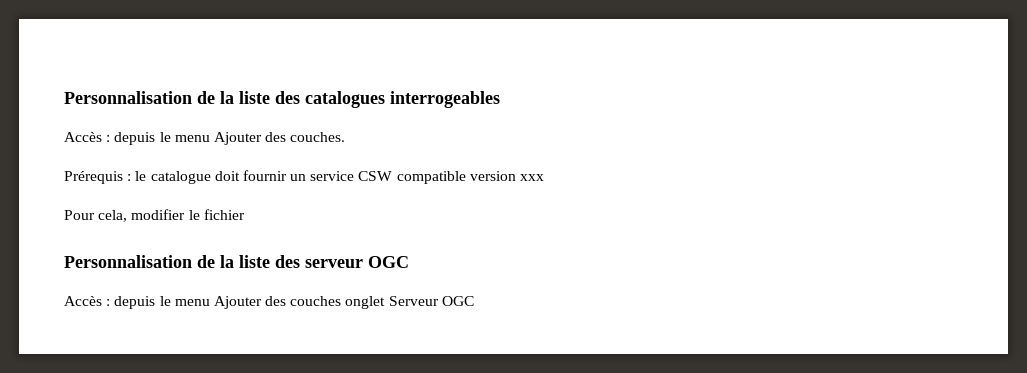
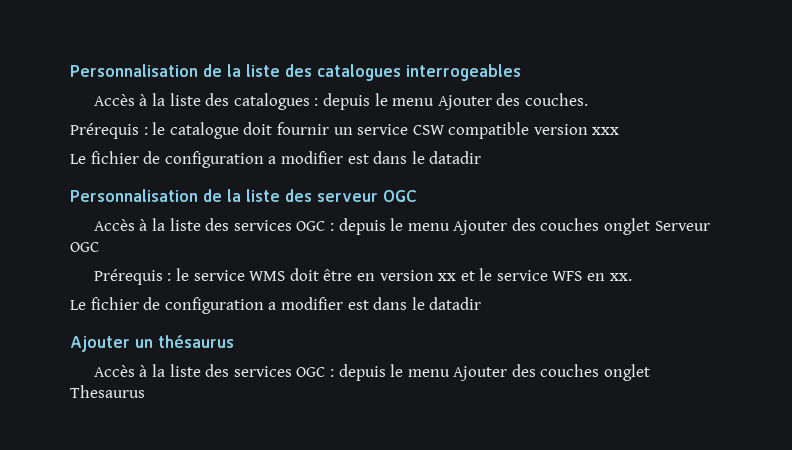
(102, 137) none -> [139,93,310,110] à la liste des catalogues
[64,209,245,222] Pour cela, modifier le fichier -> [70,151,482,168] Le fichier de configuration a modifier est dans le datadir
(102, 301) none -> [139,218,326,231] à la liste des services OGC
(474, 301) none -> [93,268,632,285] [70,297,482,314] [70,335,234,352] [93,364,651,381] [70,385,145,398] // Prérequis : le service WMS doit être en version xx et le service WFS en xx. // Le fichier de configuration a modifier est dans le datadir // Ajouter un thésaurus // Accès à la liste des services OGC : depuis le menu Ajouter des couches onglet Thesaurus

